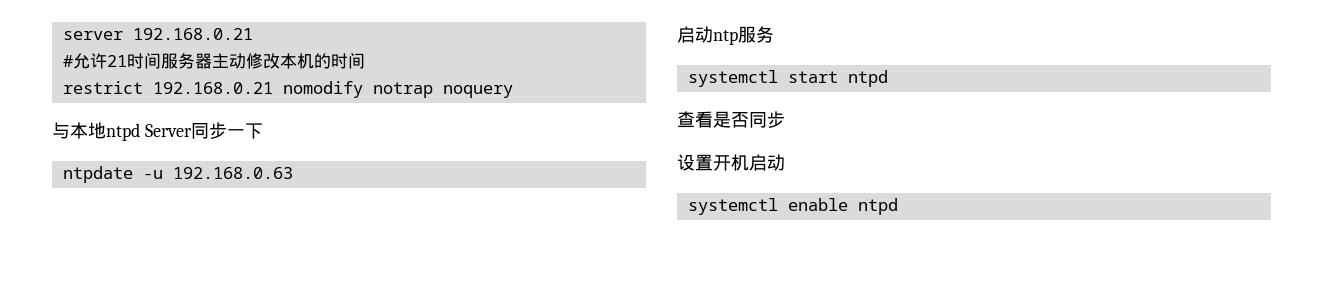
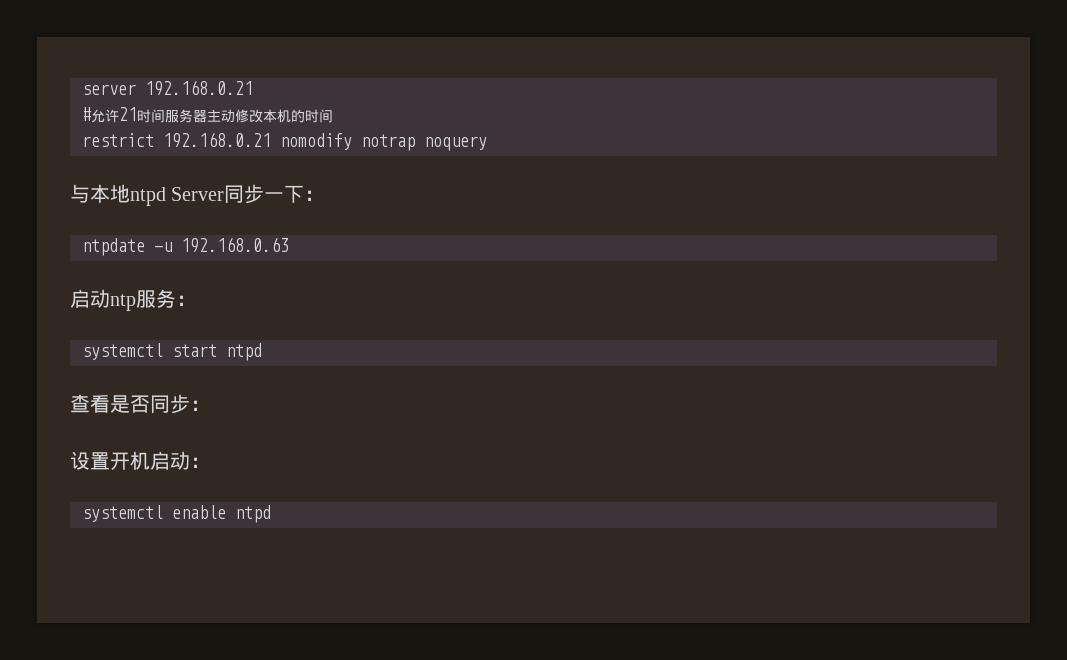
(263, 131) none -> [304,190,325,201] ：
(774, 34) none -> [176,295,196,306] ：
(785, 119) none -> [190,400,210,411] ：
(785, 162) none -> [190,457,210,468] ：

